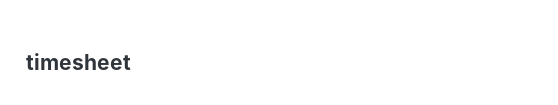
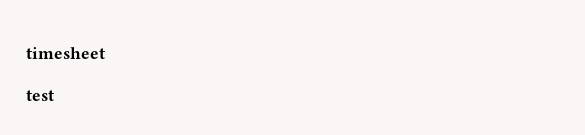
(131, 61) none -> [26,90,54,101] // test

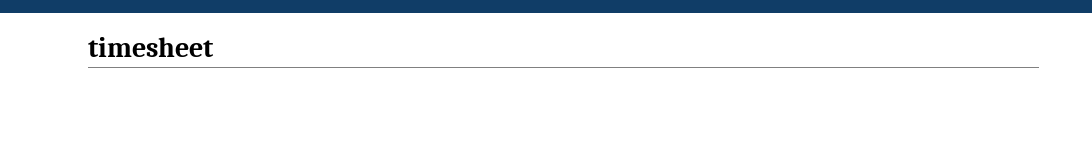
[26,90,54,101] // test -> (214, 47) none

